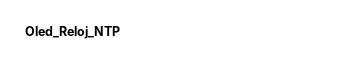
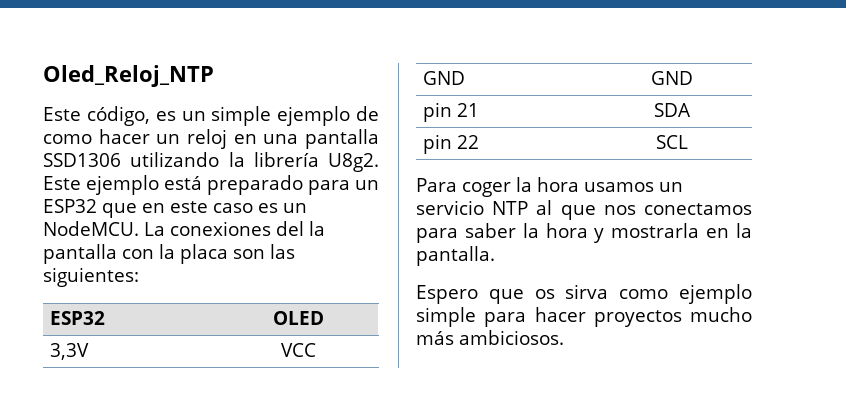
(120, 32) none -> [43,106,380,126] [43,129,379,149] [43,152,379,172] [43,175,379,195] [43,199,307,218] [43,221,325,236] [43,244,295,264] [43,267,139,287] [50,311,106,325] [273,311,324,325] [50,343,90,360] [281,343,316,357] [423,71,466,85] [650,71,693,85] [423,102,480,122] [653,103,691,117] [423,134,480,154] [655,135,688,149] [416,177,683,197] [416,200,752,220] [416,223,752,243] [416,246,495,266] [416,284,752,304] [416,307,752,327] [416,330,564,345] // Este código, es un simple ejemplo de como hacer un reloj en una pantalla SSD1306 utilizando la librería U8g2. Este ejemplo está preparado para un ESP32 que en este caso es un NodeMCU. La conexiones del la pantalla con la placa son las siguientes: // ESP32 | OLED // 3,3V | VCC // GND | GND // pin 21 | SDA // pin 22 | SCL // Para coger la hora usamos un servicio NTP al que nos conectamos para saber la hora y mostrarla en la pantalla. // Espero que os sirva como ejemplo simple para hacer proyectos mucho más ambiciosos.

